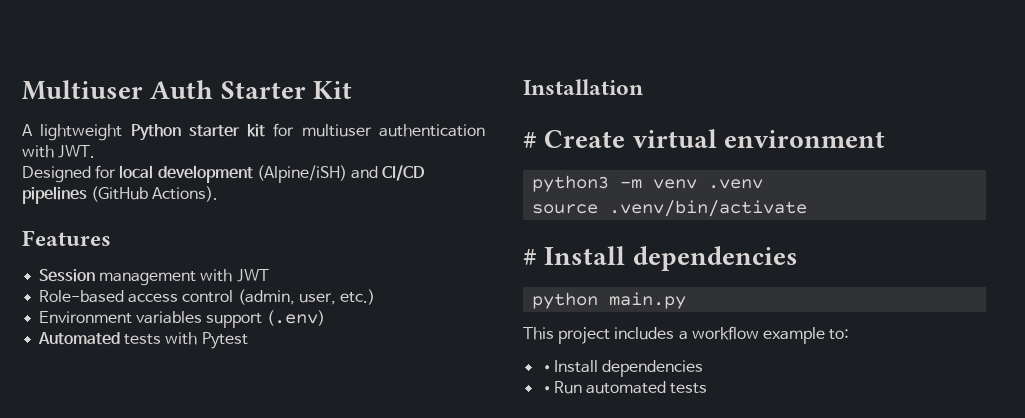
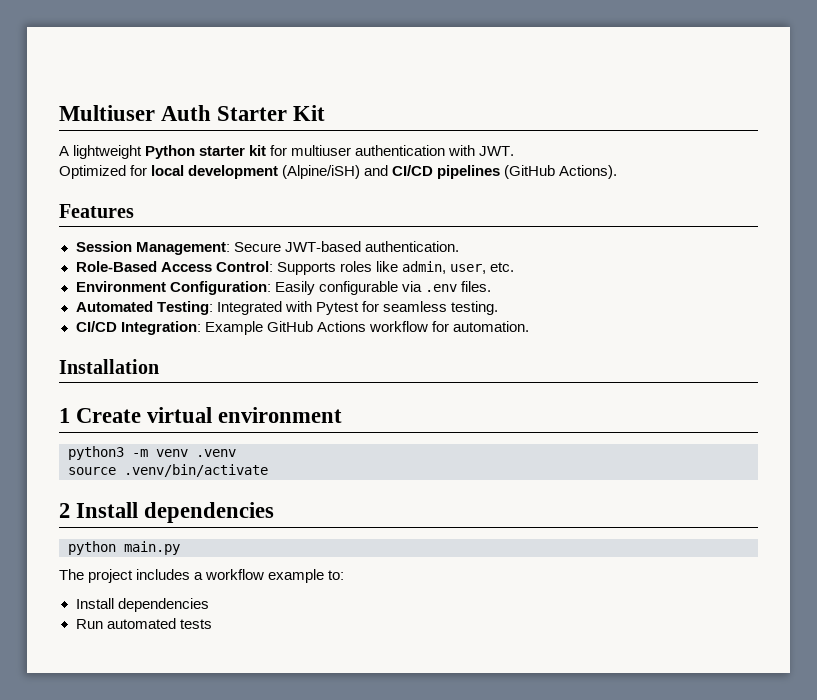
[22,166,91,183] Designed -> [59,165,126,179] Optimized
[99,269,269,286] [39,289,375,305] [39,310,325,328] management with JWT // Role-based access control (admin, user, etc.) // Environment variables support (.env) -> [135,241,459,255] [75,261,514,275] [75,281,491,295] Management: Secure JWT-based authentication. // Role-Based Access Control: Supports roles like admin, user, etc. // Environment Configuration: Easily configurable via .env files.
[124,334,162,345] tests -> [156,301,282,315] Testing: Integrated
(248, 340) none -> [361,301,498,315] [75,321,529,335] for seamless testing. // CI/CD Integration: Example GitHub Actions workflow for automation.
[523,132,537,148] # -> [59,408,70,423] 1
[523,249,537,265] # -> [59,503,70,518] 2
[523,327,554,340] This -> [59,569,84,580] The
[540,360,704,377] [540,381,583,394] •Install dependencies // •Run -> [75,598,209,612] [75,619,103,629] Install dependencies // Run

